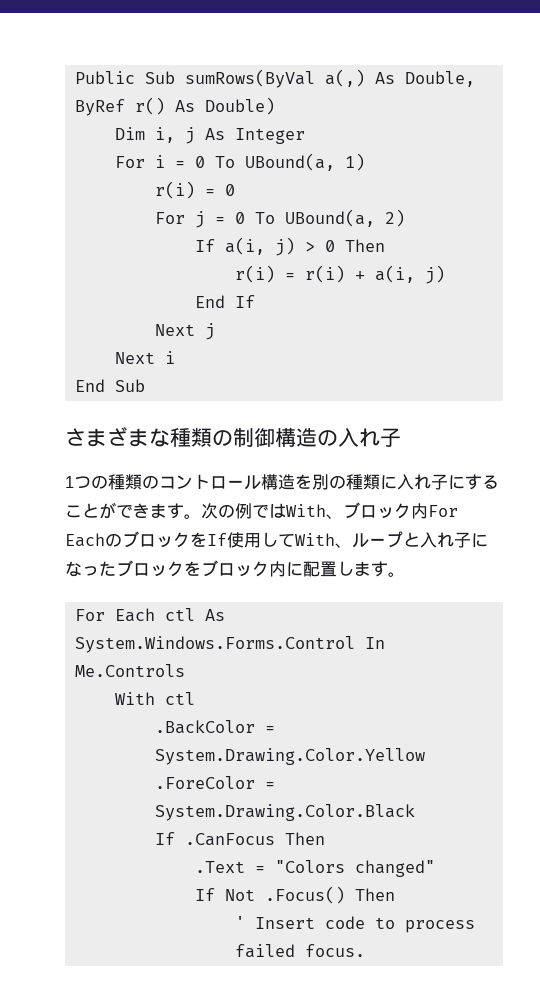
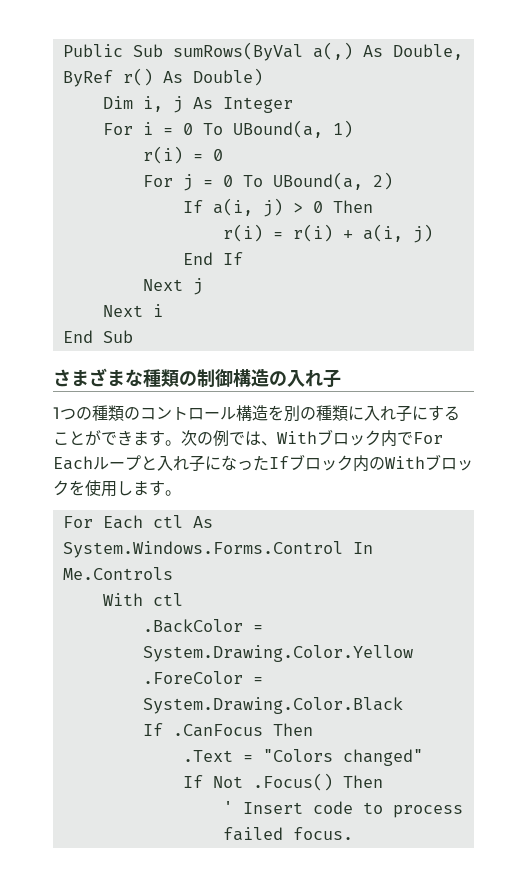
[286,502,458,519] [65,531,352,548] With、ブロック内For EachのブロックをIf使用してWith、 -> [261,429,443,447] [53,456,93,470] 、Withブロック内でFor Each
[116,560,337,577] ブロックをブロック内に配置 -> [269,454,473,472] [53,480,117,497] Ifブロック内のWithブロックを使用

